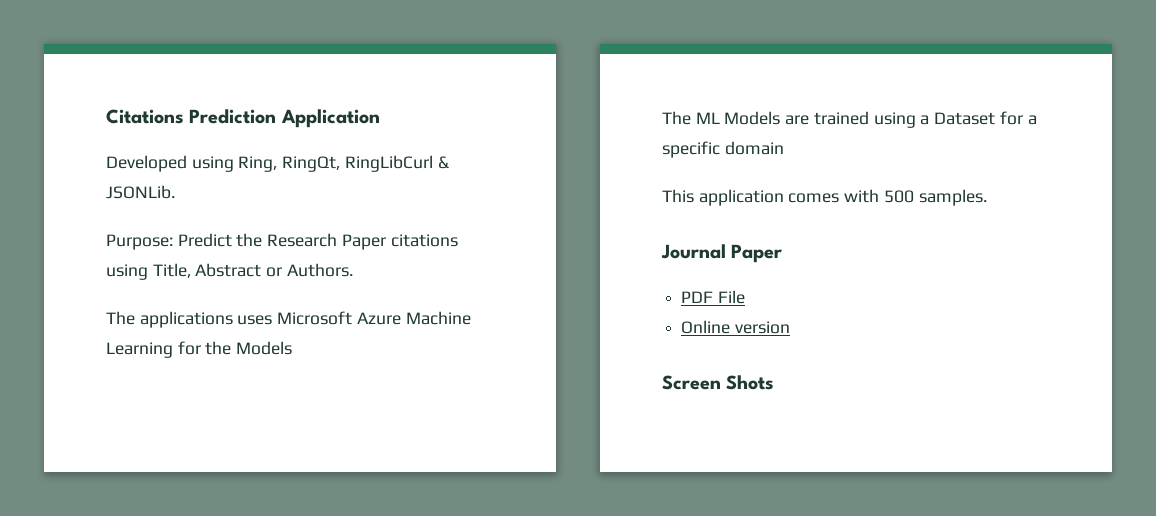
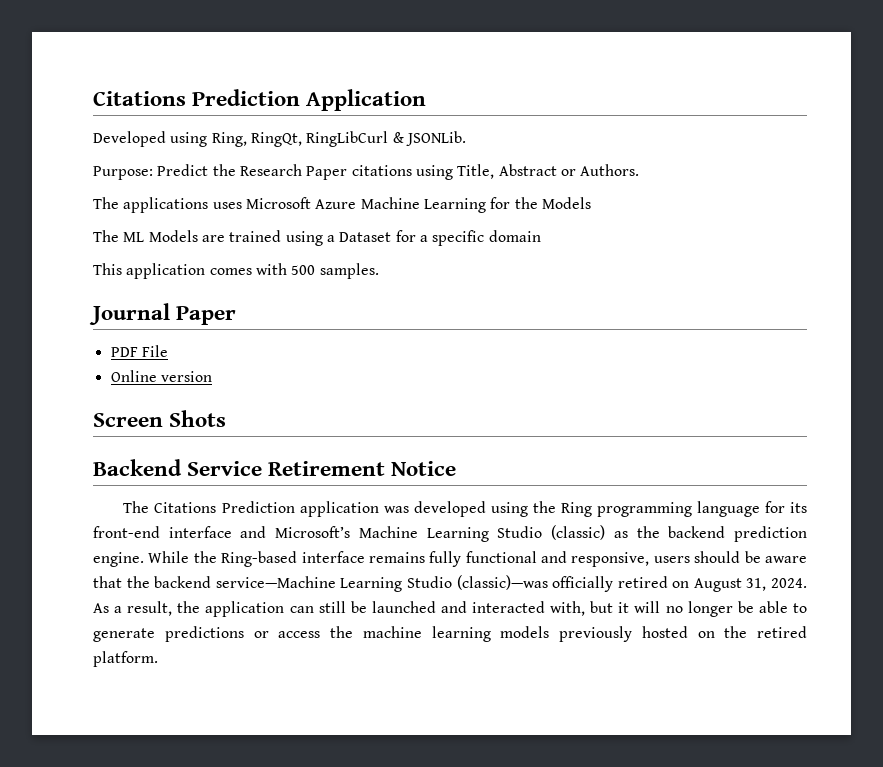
(775, 382) none -> [93,459,457,476] [123,501,807,517] [93,525,808,542] [93,551,807,567] [93,575,808,592] [93,601,808,617] [93,626,807,642] [93,651,158,667] // Backend Service Retirement Notice // The Citations Prediction application was developed using the Ring programming language for its front-end interface and Microsoft’s Machine Learning Studio (classic) as the backend prediction engine. While the Ring-based interface remains fully functional and responsive, users should be aware that the backend service—Machine Learning Studio (classic)—was officially retired on August 31, 2024. As a result, the application can still be launched and interacted with, but it will no longer be able to generate predictions or access the machine learning models previously hosted on the retired platform.

